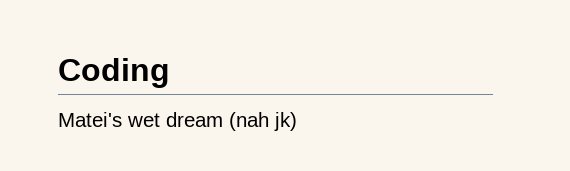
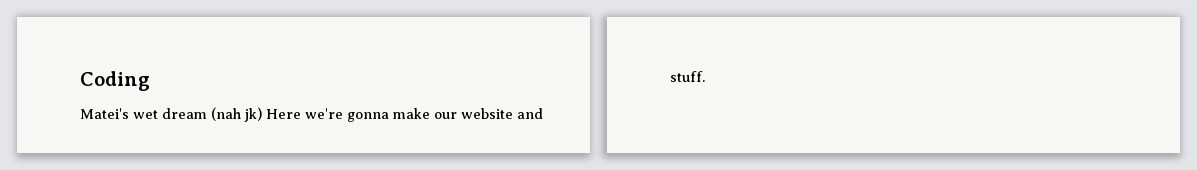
(297, 121) none -> [266,108,543,122] [670,71,705,82] Here we're gonna make our website and stuff.

